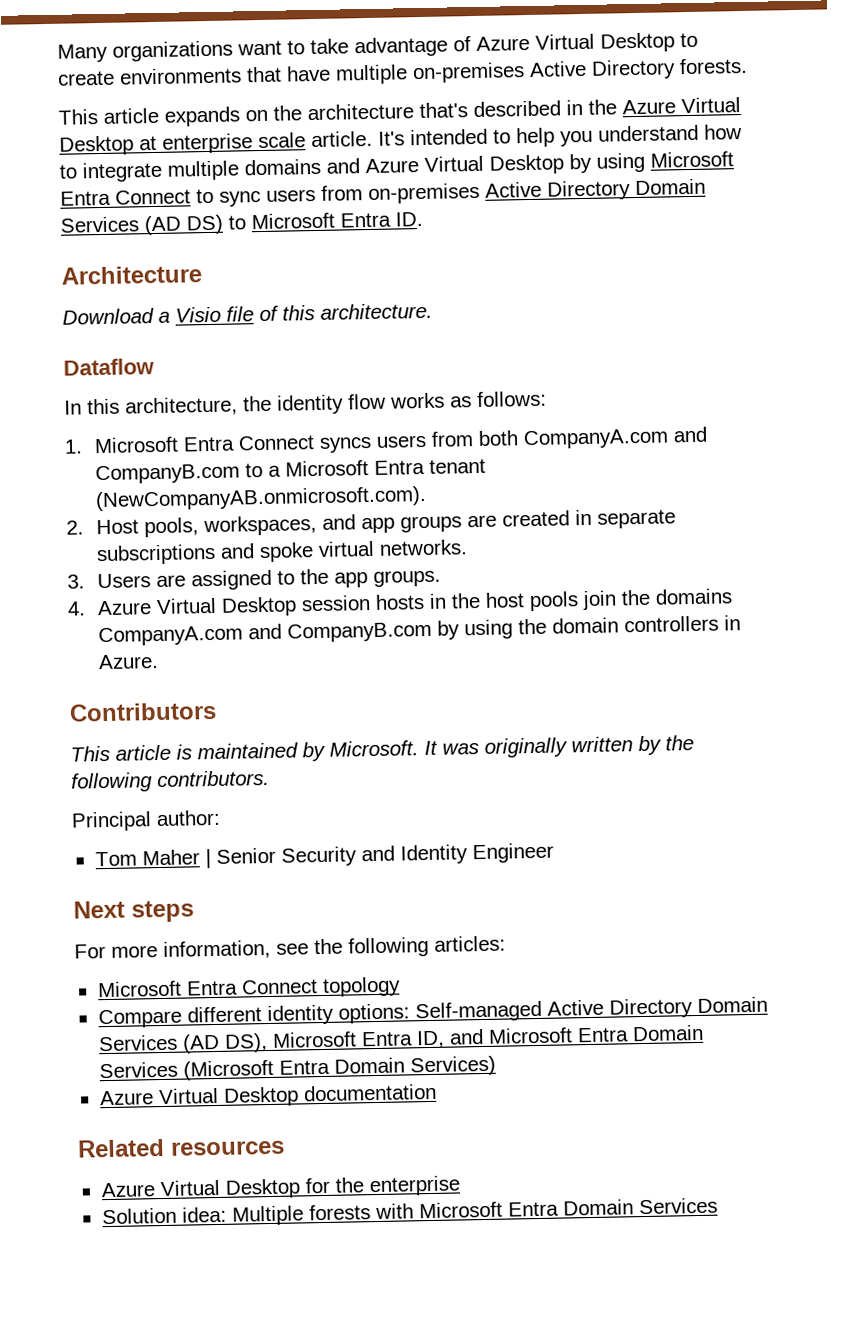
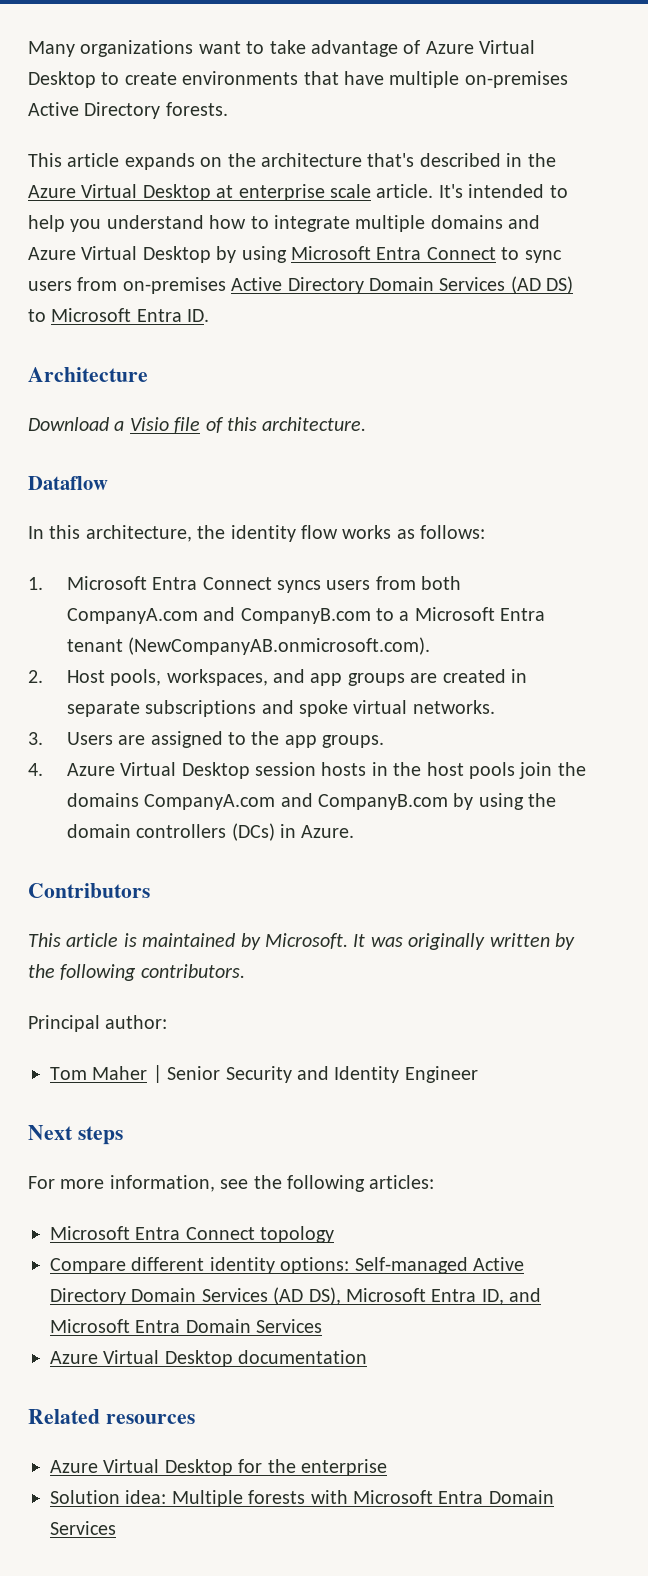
(719, 624) none -> [231,823,275,841] (DCs)
[182,1055,496,1081] (Microsoft Entra Domain Services) -> (323, 1326) none

